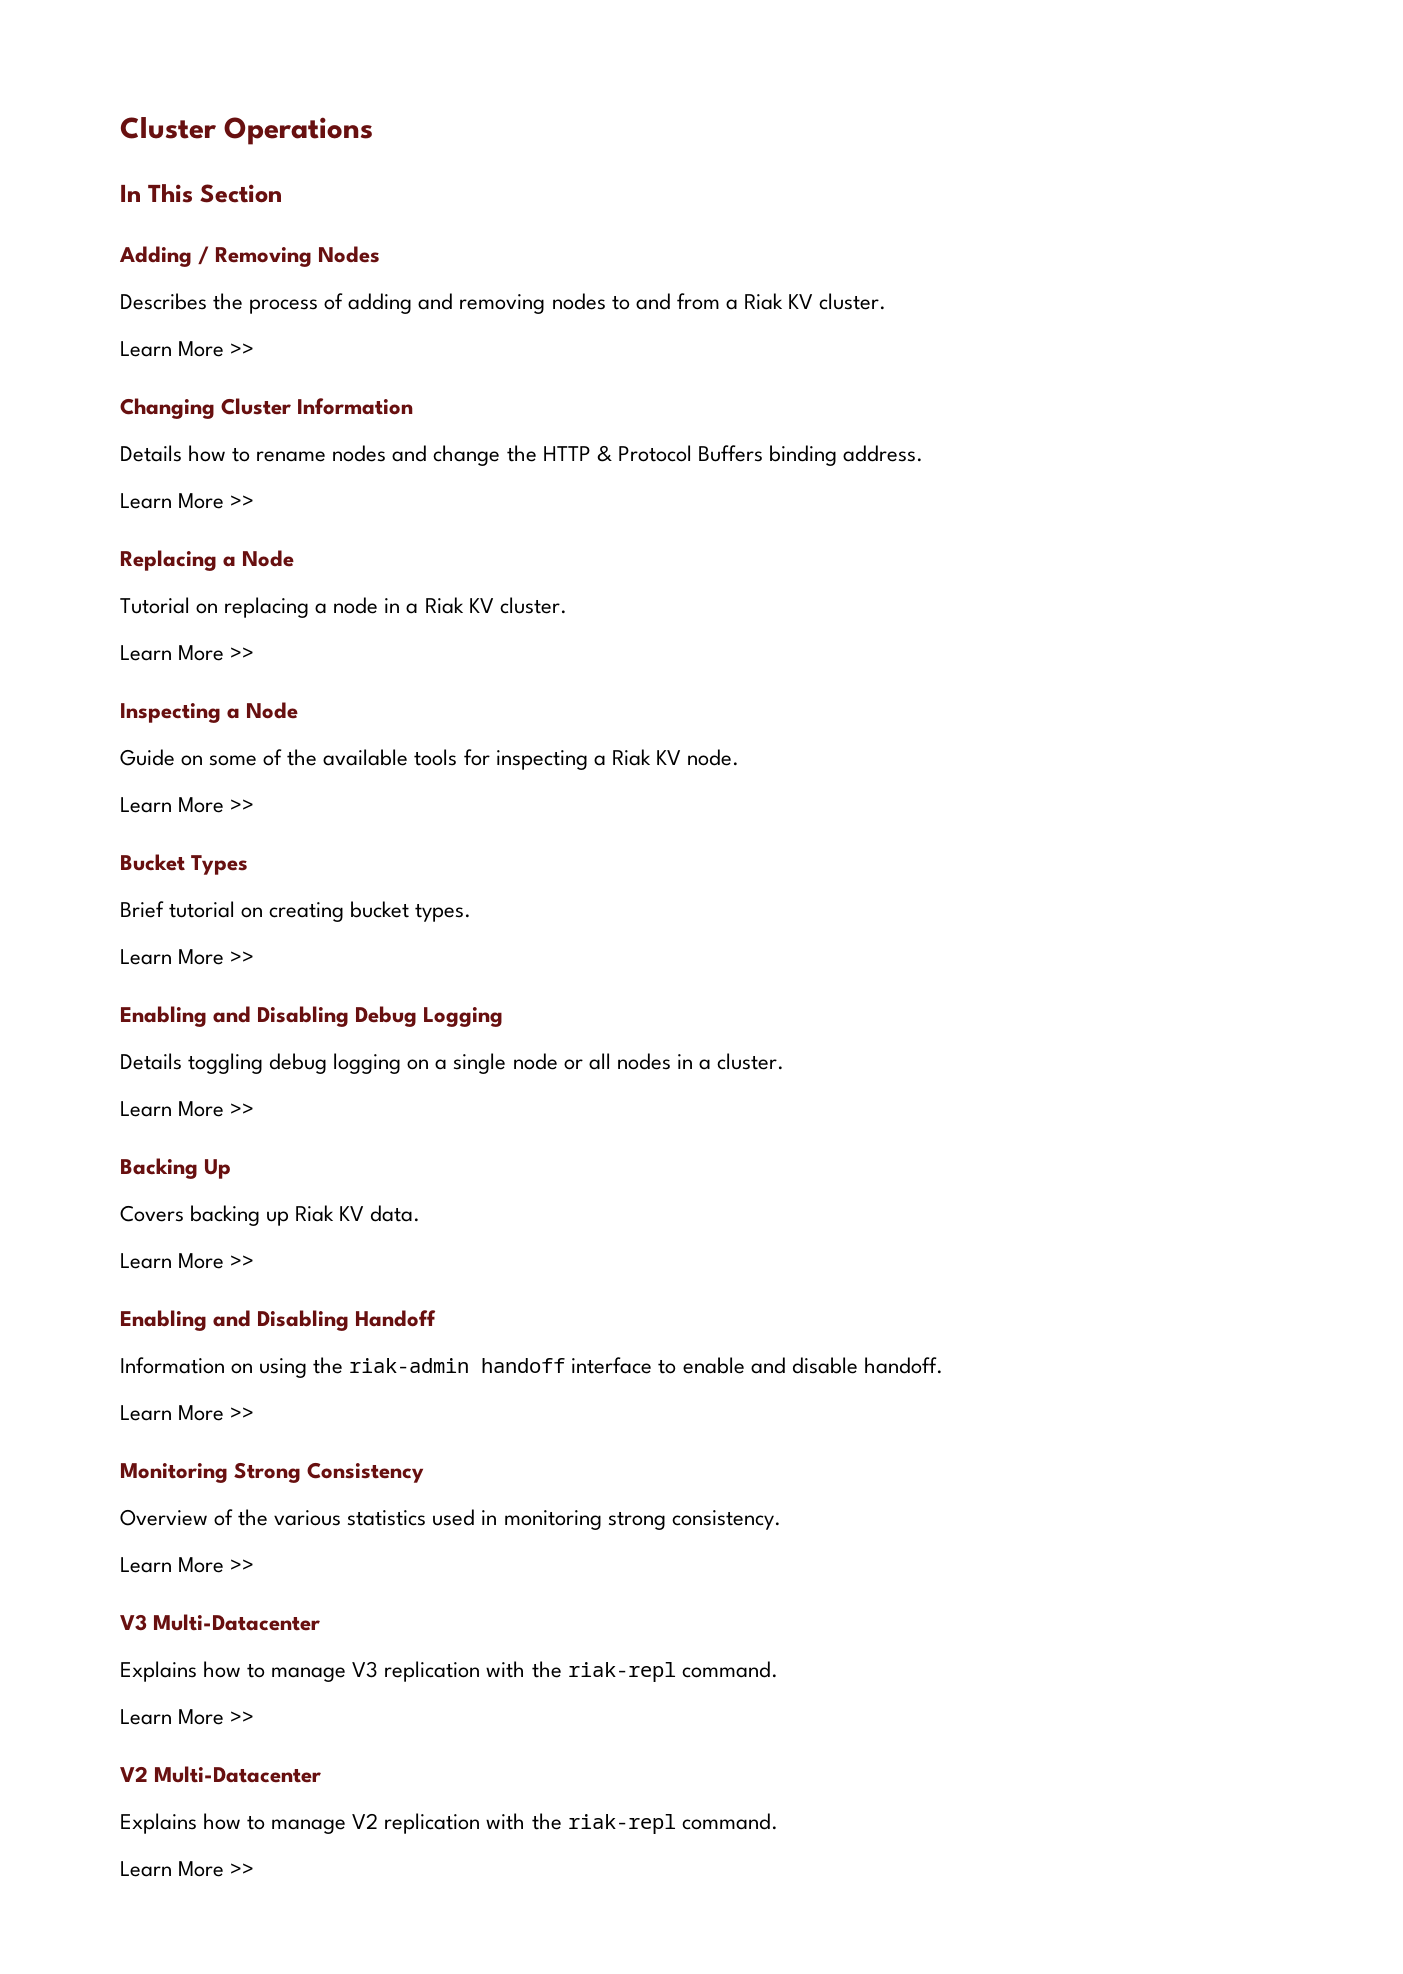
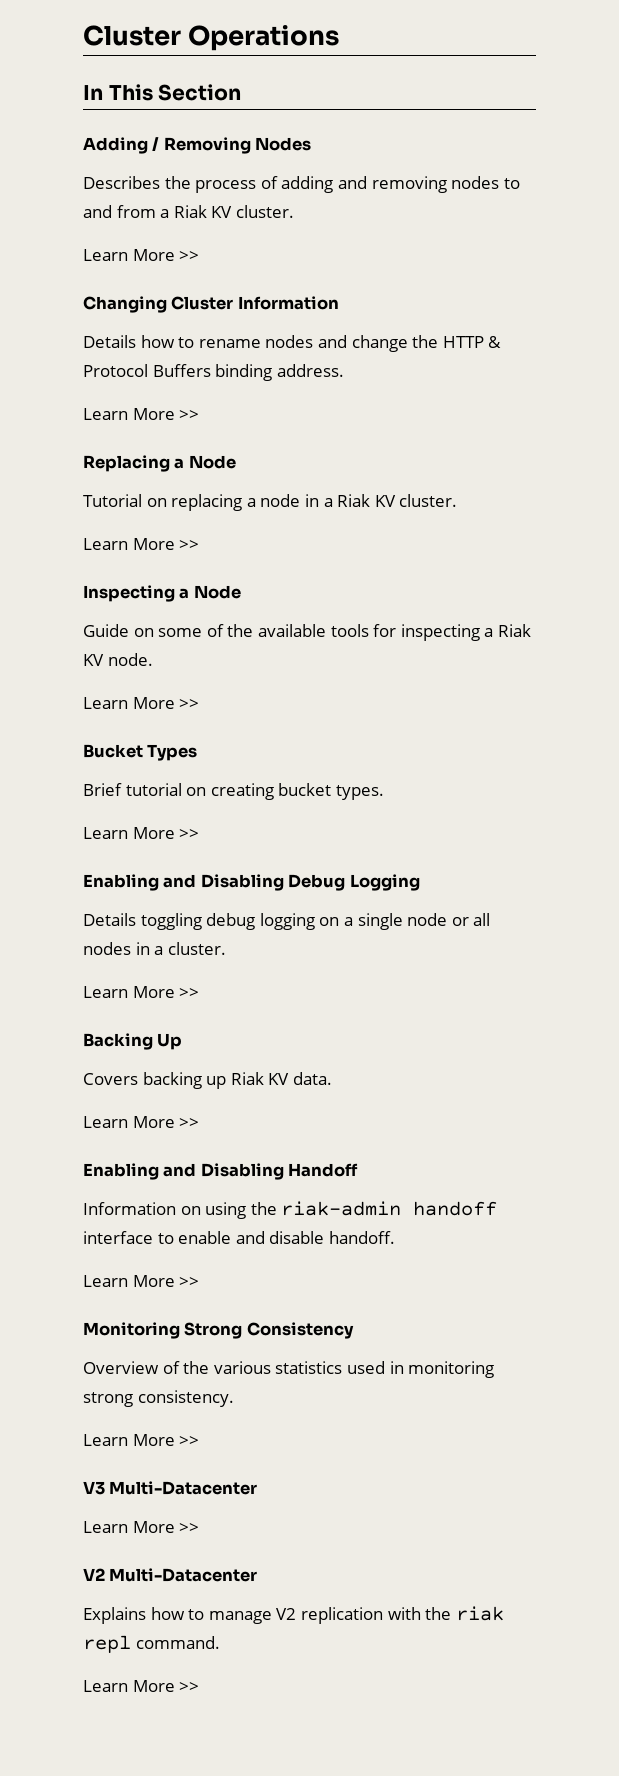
[120,1661,778,1682] // Explains how to manage V3 replication with the riak-repl command. -> (258, 1488) none
[567,1814,676,1834] riak-repl -> [455,1606,504,1621] [83,1635,131,1653] riak repl

